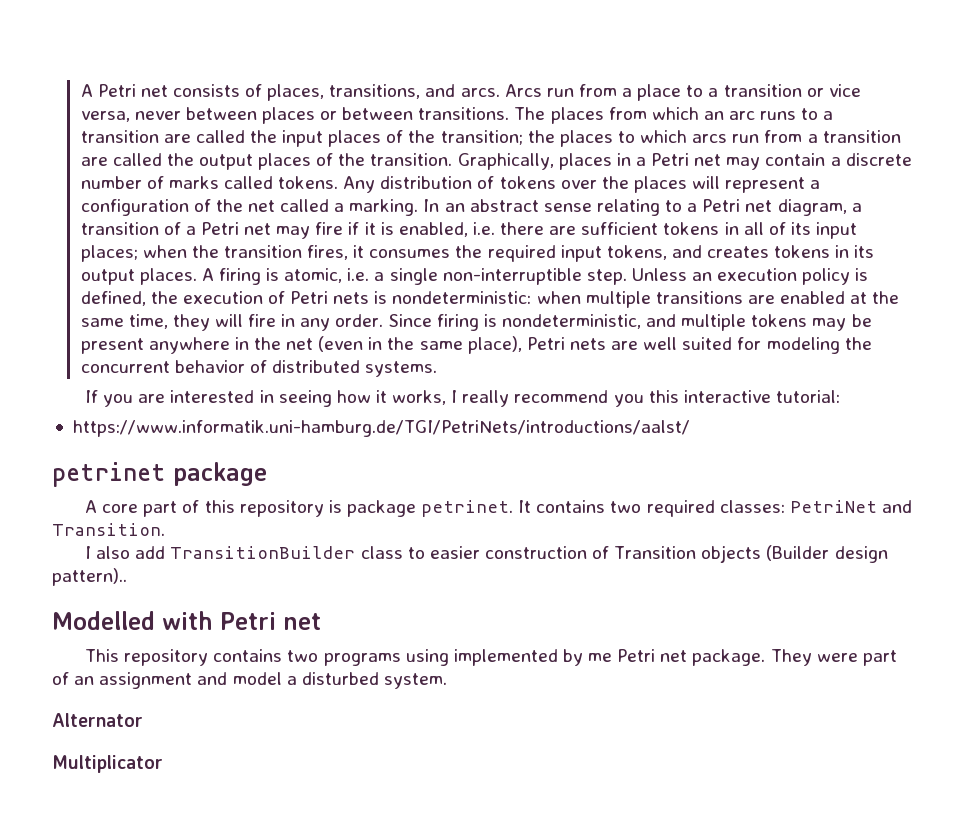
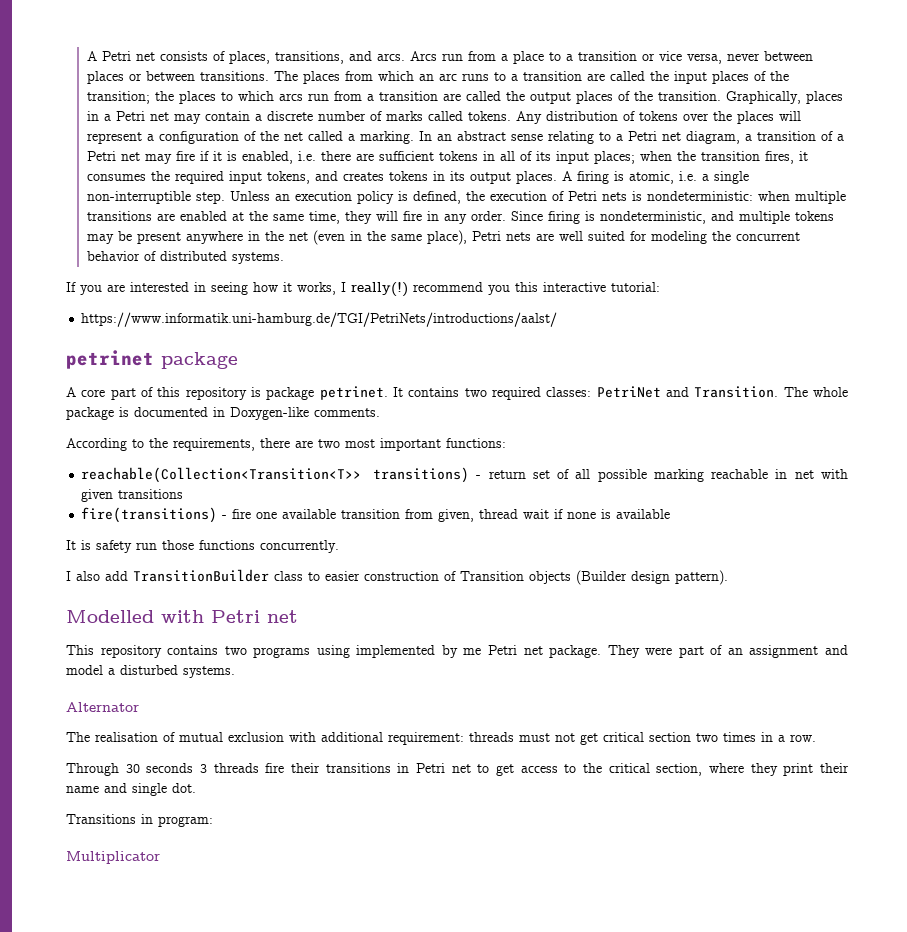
[462,390,510,407] really -> [351,282,408,297] really(!)
(165, 529) none -> [783,387,849,397] [66,407,380,420] [66,438,506,451] [81,467,849,483] [81,489,184,502] [81,507,671,523] [66,540,339,553] The whole package is documented in Doxygen-like comments. // According to the requirements, there are two most important functions: // reachable(Collection<Transition<T>> transitions) - return set of all possible marking reachable in net with given transitions // fire(transitions) - fire one available transition from given, thread wait if none is available // It is safety run those functions concurrently.
[52,568,127,586] pattern).. -> [675,570,728,585] pattern).
[383,673,447,689] system. -> [183,666,235,678] systems.
(143, 720) none -> [66,732,816,745] [66,763,849,776] [66,783,196,796] [66,814,213,827] // The realisation of mutual exclusion with additional requirement: threads must not get critical section two times in a row. // Through 30 seconds 3 threads fire their transitions in Petri net to get access to the critical section, where they print their name and single dot. // Transitions in program:

